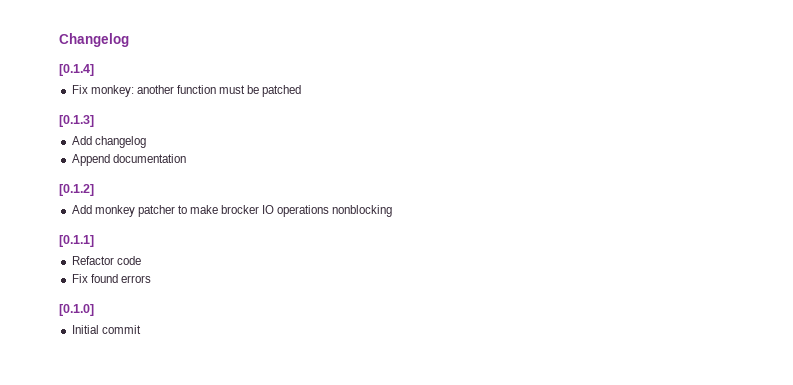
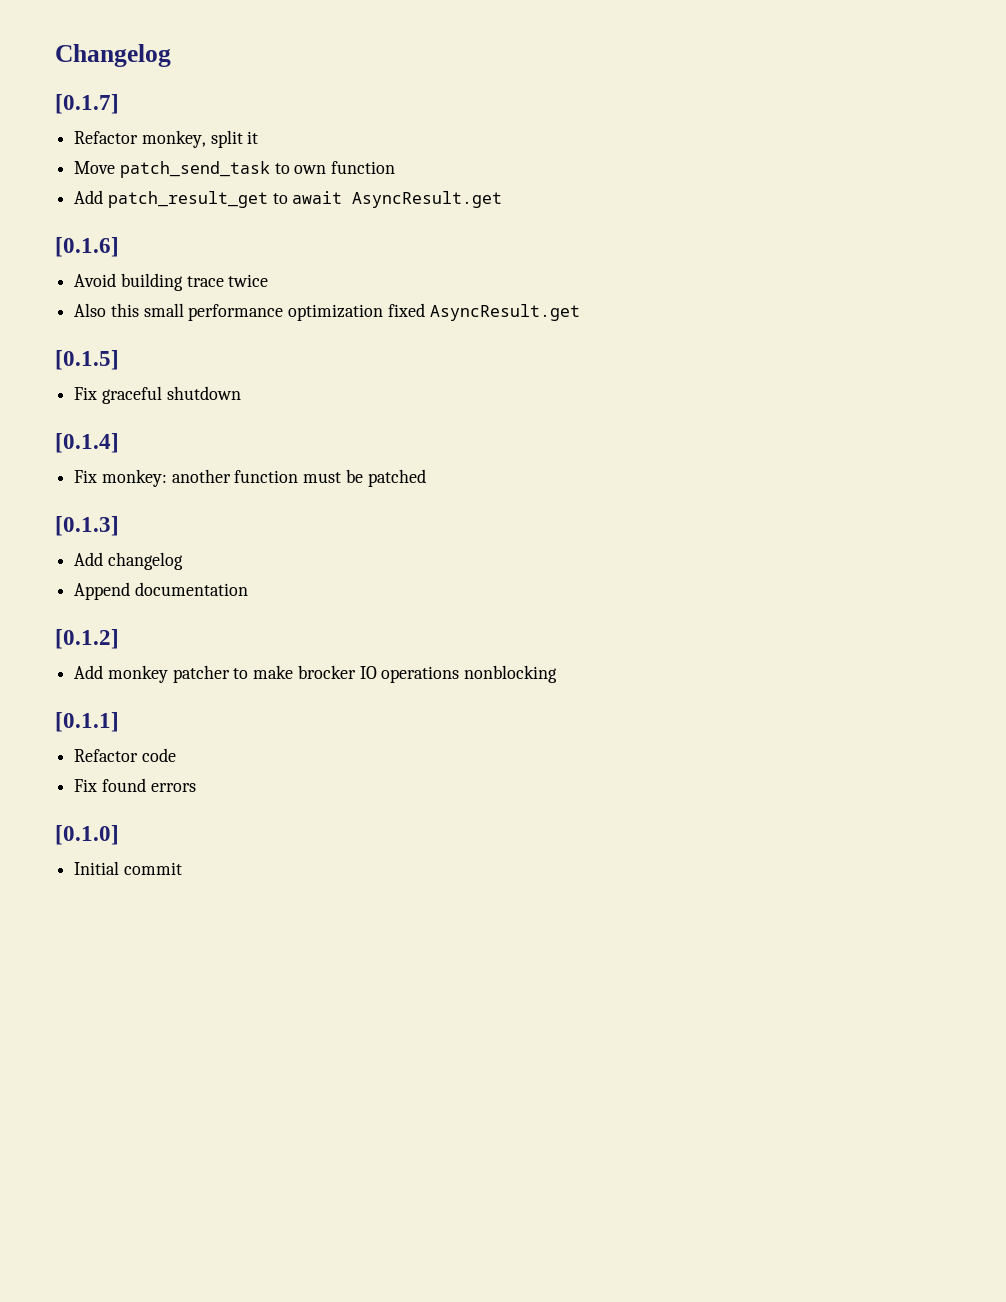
(129, 40) none -> [55,94,119,114] [74,130,259,148] [74,161,396,178] [74,190,503,208] [55,237,119,257] [74,273,269,291] [74,303,580,321] [55,350,119,370] [74,386,241,404] // [0.1.7] // Refactor monkey, split it // Move patch_send_task to own function // Add patch_result_get to await AsyncResult.get // [0.1.6] // Avoid building trace twice // Also this small performance optimization fixed AsyncResult.get // [0.1.5] // Fix graceful shutdown

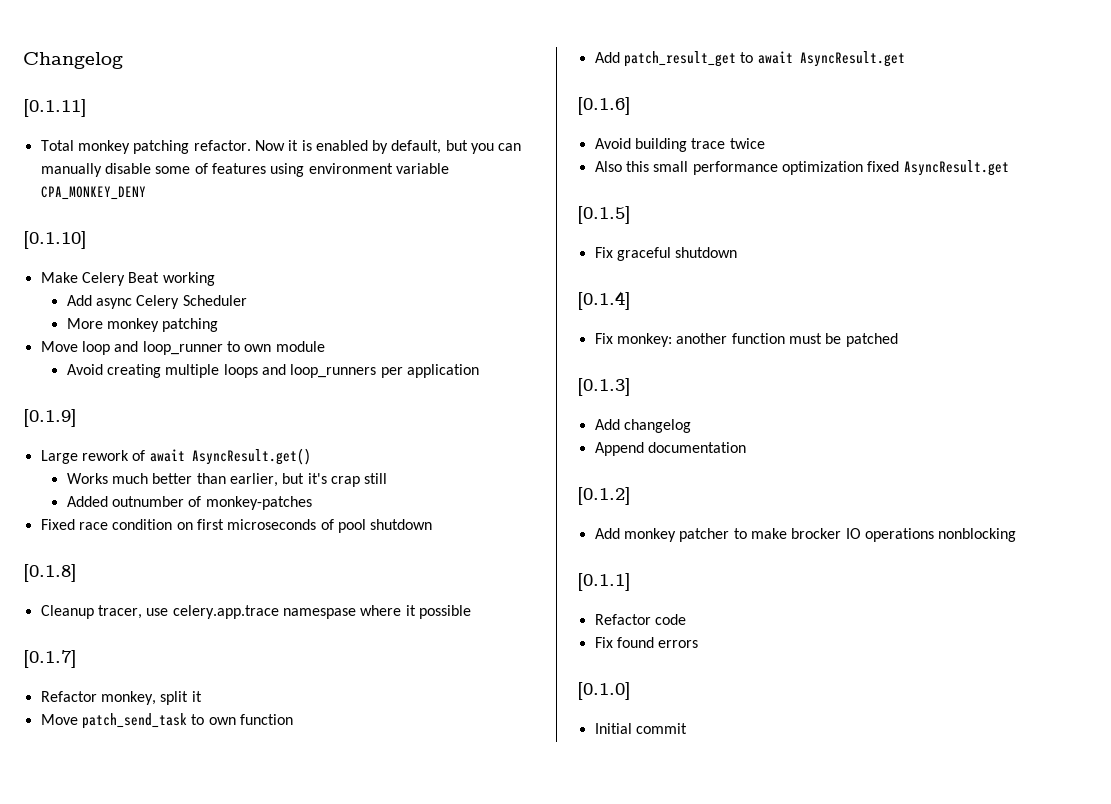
(171, 55) none -> [23,99,87,117] [40,140,522,154] [40,163,449,177] [40,186,146,200] [23,231,87,249] [40,272,215,286] [66,295,247,309] [66,318,219,332] [40,341,325,355] [66,364,480,378] [23,409,77,427] [40,448,311,465] [66,473,388,487] [66,496,312,510] [40,519,433,533] [23,564,77,582] [40,605,471,619] // [0.1.11] // Total monkey patching refactor. Now it is enabled by default, but you can manually disable some of features using environment variable CPA_MONKEY_DENY // [0.1.10] // Make Celery Beat working // Add async Celery Scheduler // More monkey patching // Move loop and loop_runner to own module // Avoid creating multiple loops and loop_runners per application // [0.1.9] // Large rework of await AsyncResult.get() // Works much better than earlier, but it's crap still // Added outnumber of monkey-patches // Fixed race condition on first microseconds of pool shutdown // [0.1.8] // Cleanup tracer, use celery.app.trace namespase where it possible

